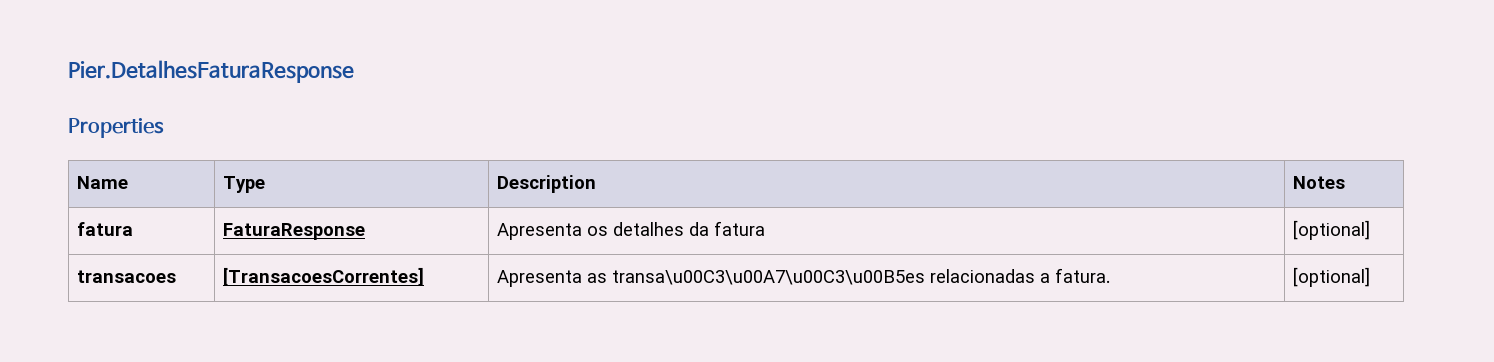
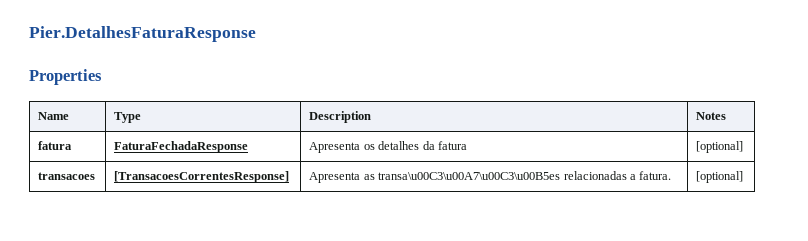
[222,223,365,240] FaturaResponse -> [114,141,249,153] FaturaFechadaResponse
[222,267,424,286] [TransacoesCorrentes] -> [114,171,290,183] [TransacoesCorrentesResponse]

